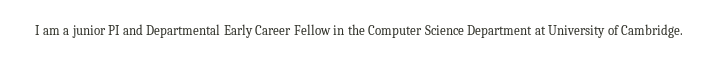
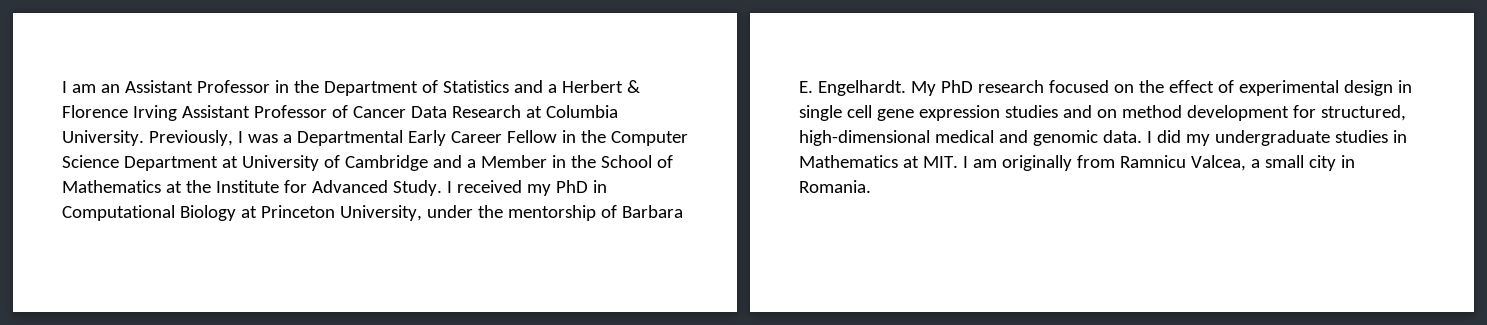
[35,24,143,38] I am a junior PI and -> [62,80,640,96] [62,105,618,121] [62,130,292,146] I am an Assistant Professor in the Department of Statistics and a Herbert & Florence Irving Assistant Professor of Cancer Data Research at Columbia University. Previously, I was a
[621,24,684,38] Cambridge. -> [344,155,673,171] [62,180,607,196] [62,205,683,221] [799,80,1412,96] [799,105,1406,121] [799,130,1407,146] [799,155,1355,171] [799,180,871,193] Cambridge and a Member in the School of Mathematics at the Institute for Advanced Study. I received my PhD in Computational Biology at Princeton University, under the mentorship of Barbara E. Engelhardt. My PhD research focused on the effect of experimental design in single cell gene expression studies and on method development for structured, high-dimensional medical and genomic data. I did my undergraduate studies in Mathematics at MIT. I am originally from Ramnicu Valcea, a small city in Romania.

